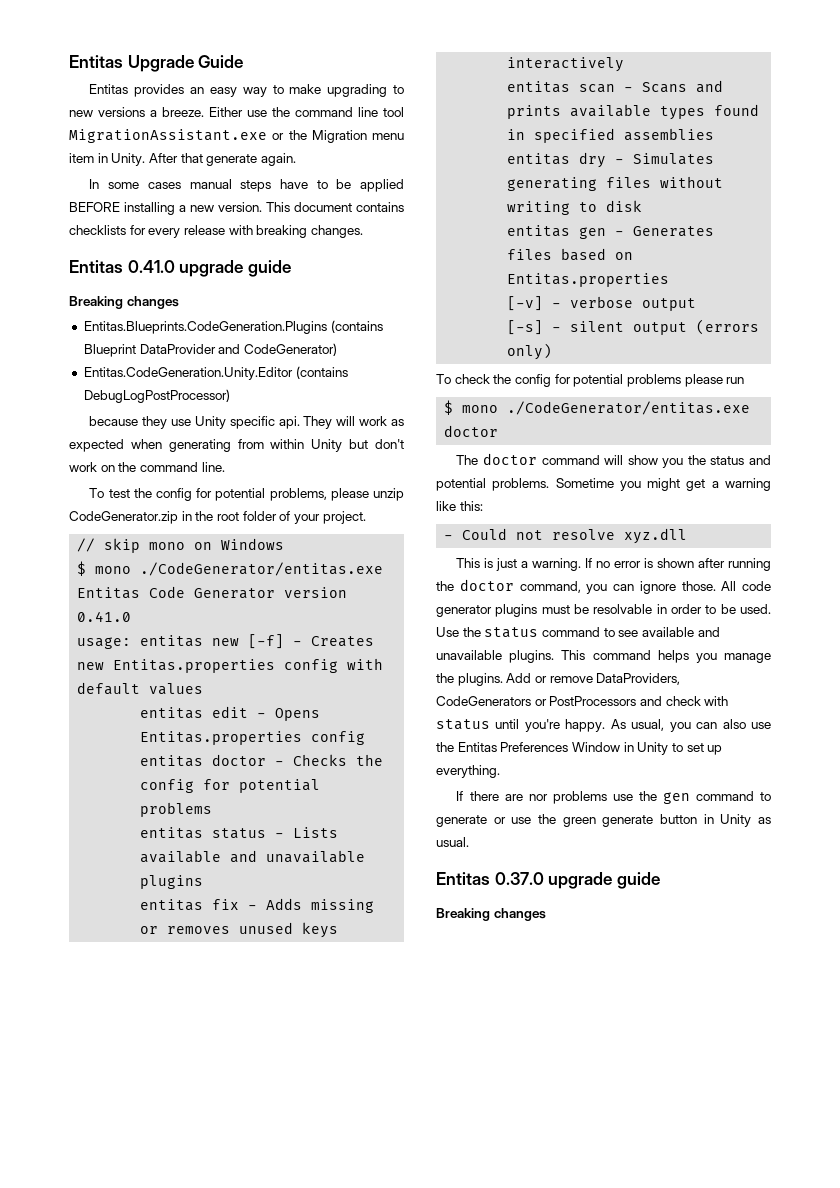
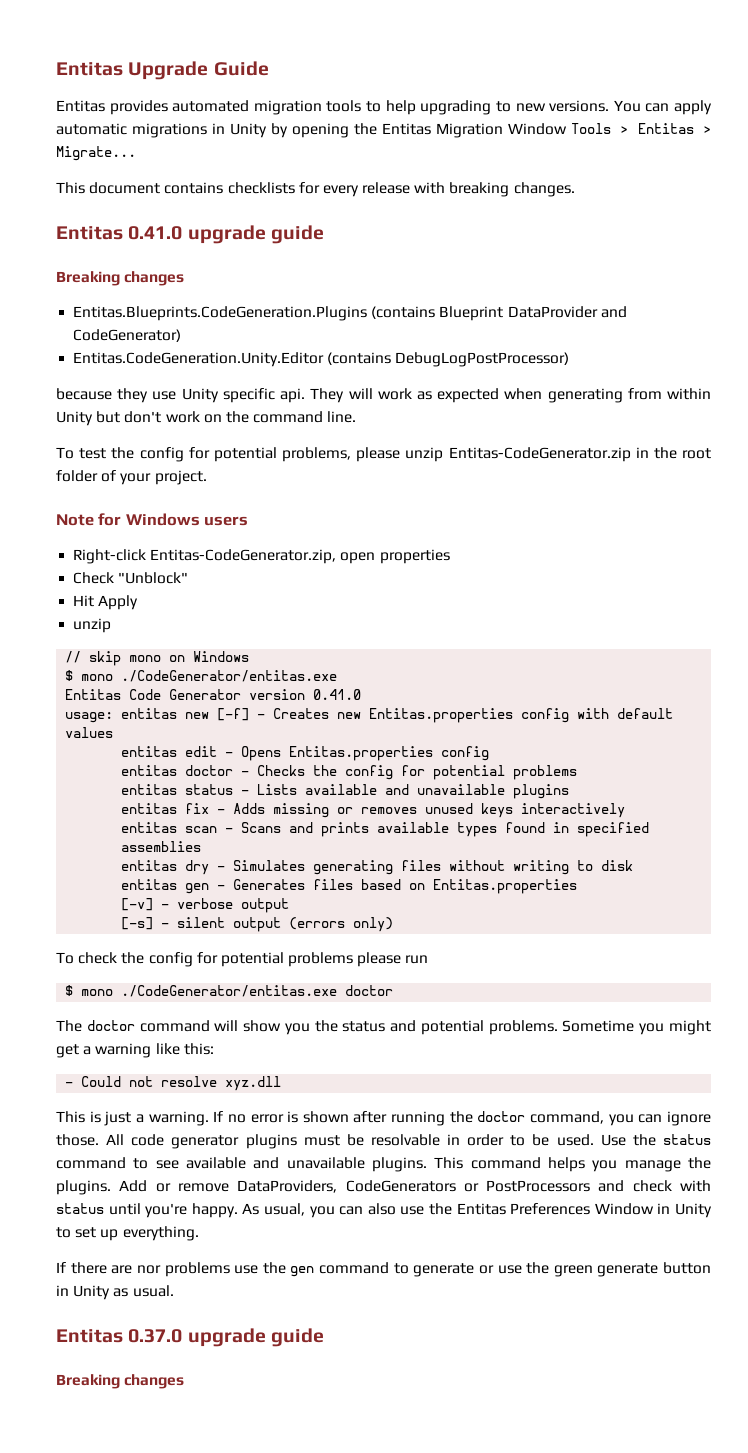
[190,84,404,97] [69,107,404,117] [69,129,404,143] [69,153,296,166] [89,179,404,192] [69,202,262,215] an easy way to make upgrading to new versions a breeze. Either use the command line tool MigrationAssistant.exe or the Migration menu item in Unity. After that generate again. // In some cases manual steps have to be applied BEFORE installing a new version. -> [172,100,713,115] [56,123,711,138] [56,146,136,161] automated migration tools to help upgrading to new versions. You can apply automatic migrations in Unity by opening the Entitas Migration Window Tools > Entitas > Migrate... //
[69,511,178,524] CodeGenerator.zip -> [448,447,631,462] Entitas-CodeGenerator.zip
(366, 517) none -> [56,513,249,526] [73,549,450,564] [73,572,189,584] [73,595,139,610] [73,618,112,633] // Note for Windows users // Right-click Entitas-CodeGenerator.zip, open properties // Check "Unblock" // Hit Apply // unzip

